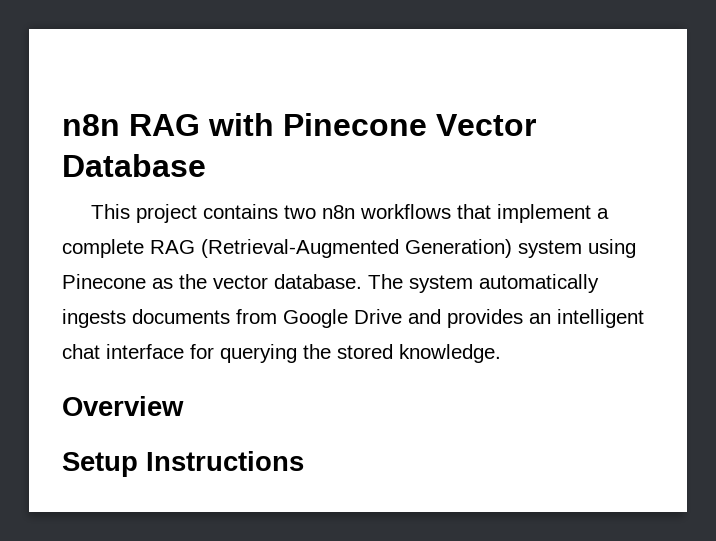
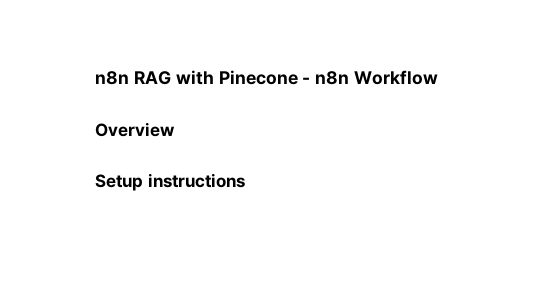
[436,114,536,136] [62,154,206,177] [91,204,610,223] [62,239,636,258] [62,274,599,293] [62,309,644,328] [62,344,501,363] Vector Database // This project contains two n8n workflows that implement a complete RAG (Retrieval-Augmented Generation) system using Pinecone as the vector database. The system automatically ingests documents from Google Drive and provides an intelligent chat interface for querying the stored knowledge. -> [302,70,439,85] - n8n Workflow
[146,451,304,471] Instructions -> [147,173,245,188] instructions

